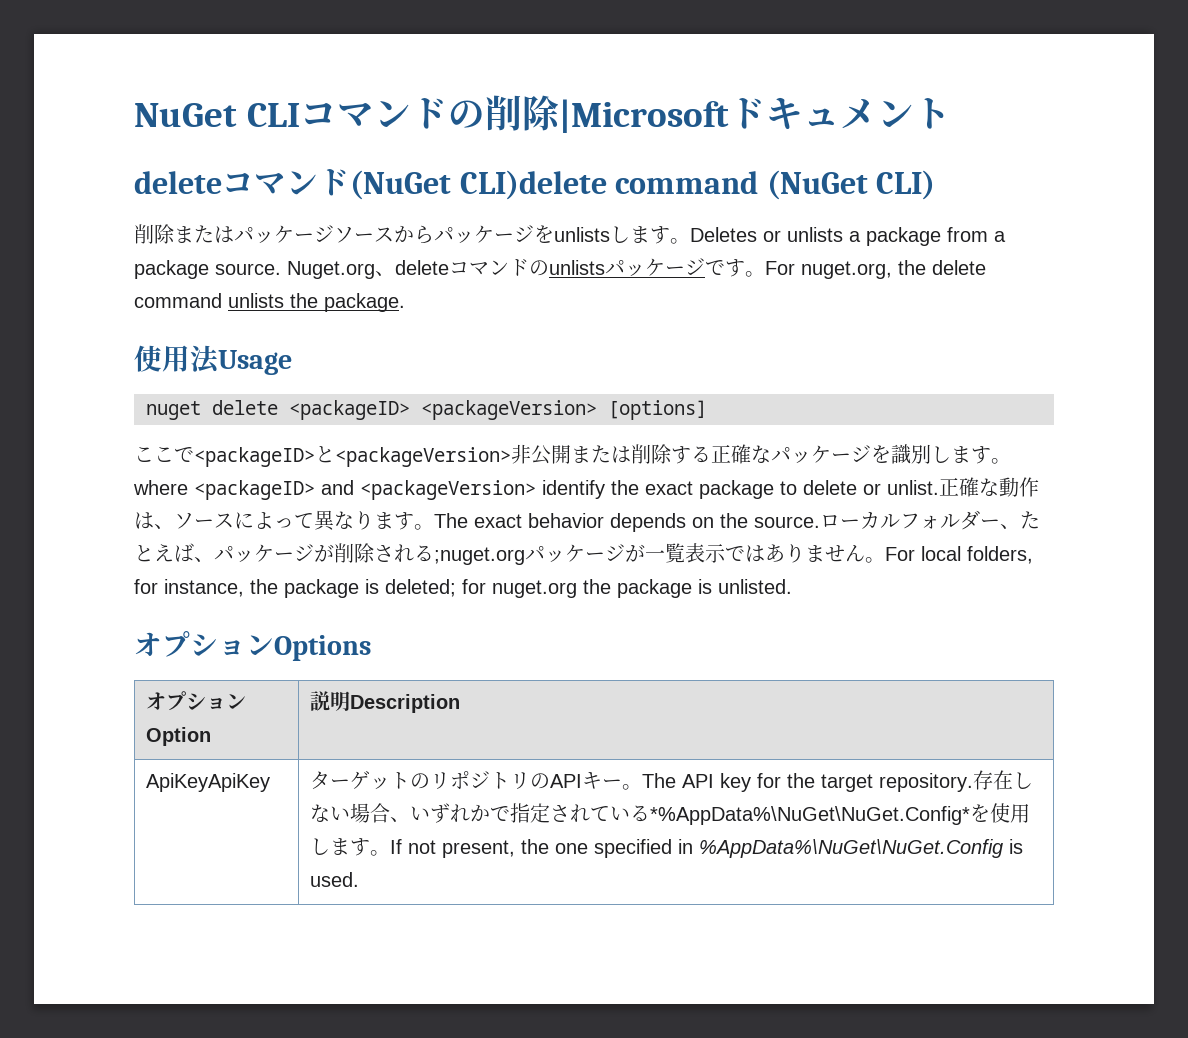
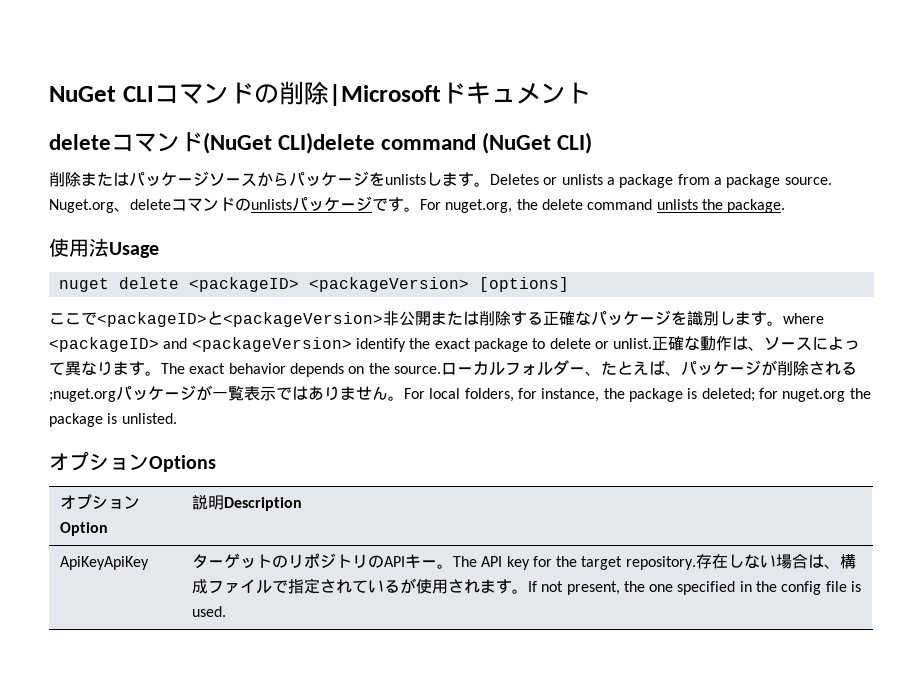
[389,803,490,823] 、いずれか -> [807,554,856,569] [191,579,272,594] は、構成ファイル
[649,803,1030,825] [309,838,330,855] *%AppData%\NuGet\NuGet.Config*を使用し -> [399,578,480,594] が使用され
[698,839,1003,858] %AppData%\NuGet\NuGet.Config -> [756,581,847,595] the config file

